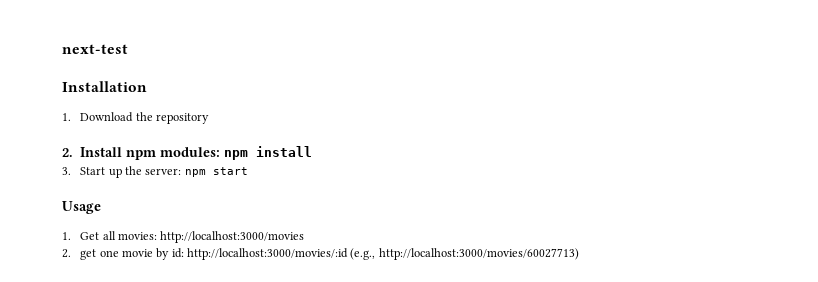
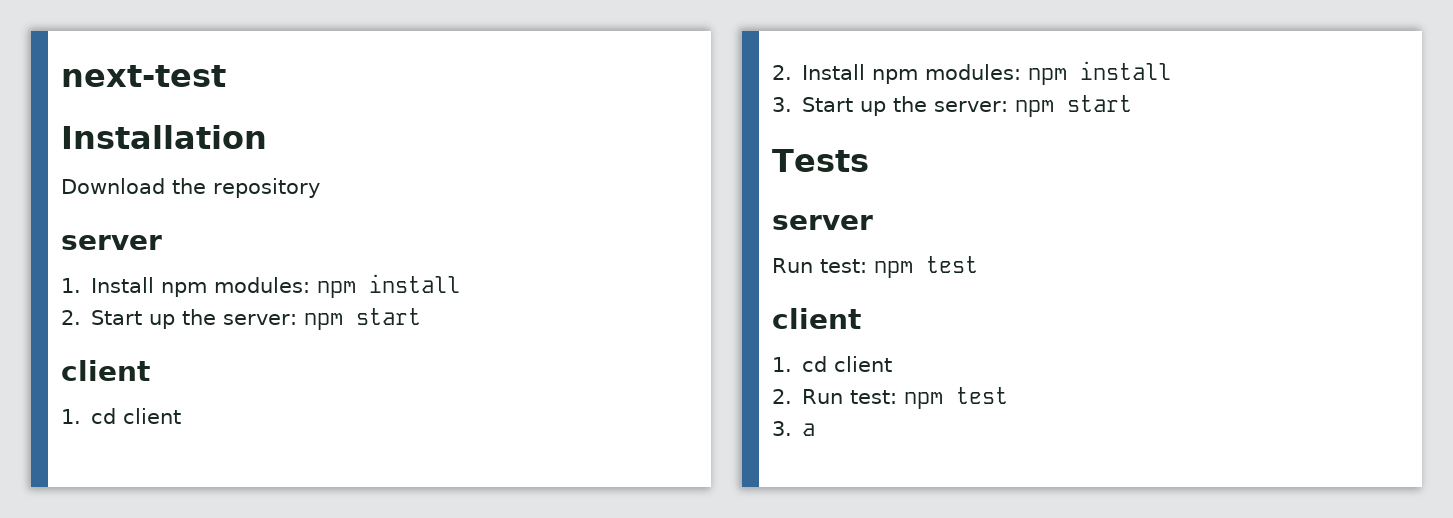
[62,113,71,121] 1. -> (267, 137) none
[62,146,313,160] [62,166,248,178] [62,201,101,214] [62,231,305,243] [62,248,579,260] 2. Install npm modules: npm install // 3. Start up the server: npm start // Usage // 1. Get all movies: http://localhost:3000/movies // 2. get one movie by id: http://localhost:3000/movies/:id (e.g., http://localhost:3000/movies/60027713) -> [61,235,162,250] [61,274,461,298] [61,308,422,330] [61,360,150,381] [61,408,182,424] [772,61,1172,85] [772,95,1133,117] [772,149,869,172] [772,215,873,230] [772,256,978,278] [772,308,861,329] [772,356,893,372] [772,387,1009,409] [772,421,816,436] server // 1. Install npm modules: npm install // 2. Start up the server: npm start // client // 1. cd client // 2. Install npm modules: npm install // 3. Start up the server: npm start // Tests // server // Run test: npm test // client // 1. cd client // 2. Run test: npm test // 3. a

